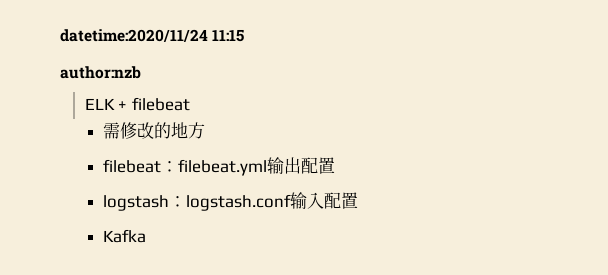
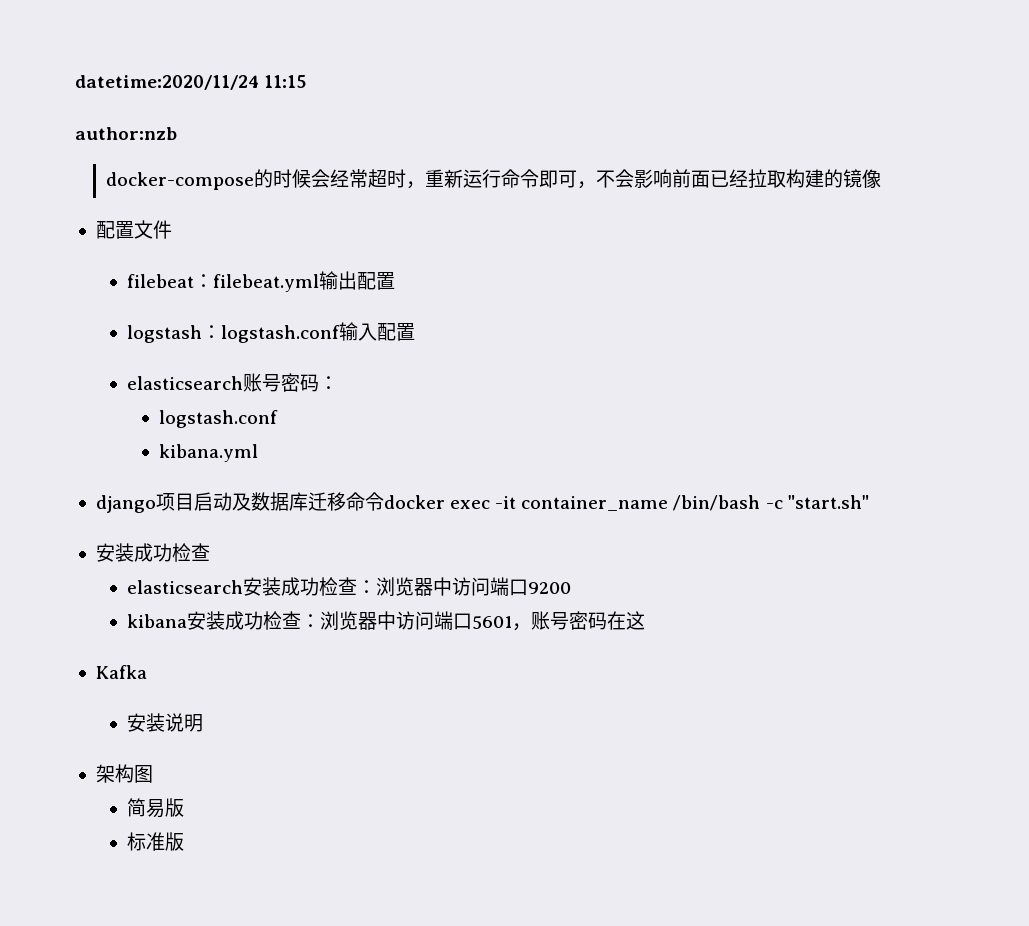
[84,97,190,111] [103,122,206,139] ELK + filebeat // 需修改的地方 -> [106,169,882,190] [95,220,172,239] docker-compose的时候会经常超时，重新运行命令即可，不会影响前面已经拉取构建的镜像 // 配置文件
[103,229,147,243] Kafka -> [127,373,339,392] [158,410,278,428] [158,444,258,462] [95,492,869,513] [95,543,210,562] [127,577,572,596] [127,611,646,631] [95,665,147,679] [127,713,204,732] [95,764,153,783] [127,798,185,818] [127,832,185,851] elasticsearch账号密码： // logstash.conf // kibana.yml // django项目启动及数据库迁移命令docker exec -it container_name /bin/bash -c "start.sh" // 安装成功检查 // elasticsearch安装成功检查：浏览器中访问端口9200 // kibana安装成功检查：浏览器中访问端口5601，账号密码在这 // Kafka // 安装说明 // 架构图 // 简易版 // 标准版

